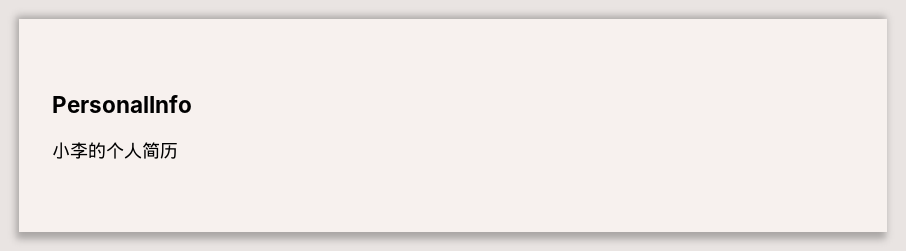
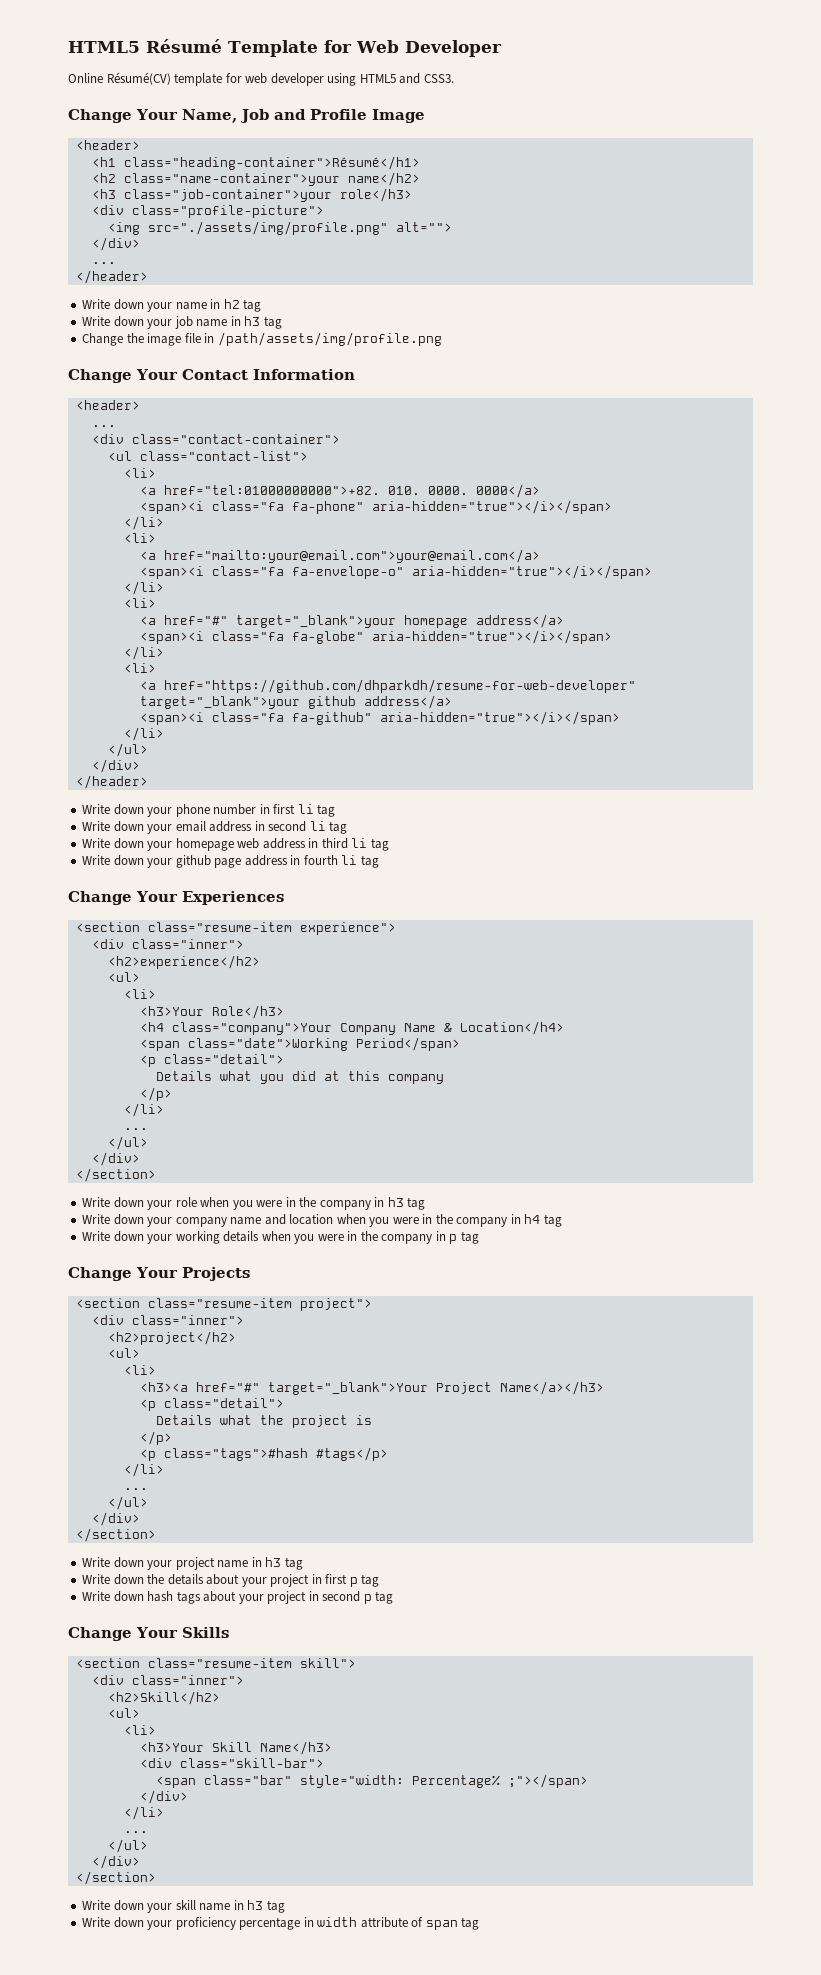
[52,95,192,113] [52,142,178,159] PersonalInfo // 小李的个人简历 -> [68,39,502,57] [68,72,454,86] [68,109,425,123] [75,140,140,150] [91,156,420,170] [91,172,420,186] [91,188,412,202] [91,205,324,218] [107,221,452,235] [91,237,140,251] [91,262,116,264] [75,270,148,284] [82,299,262,312] [82,316,282,329] [82,332,442,346] [68,369,355,383] [75,400,140,410] [91,425,116,427] [91,434,340,444] [107,451,308,461] [123,468,156,478] [139,484,540,498] [139,500,612,514] [123,516,164,530] [123,533,156,543] [139,549,540,563] [139,565,652,579] [123,581,164,595] [123,598,156,608] [139,614,564,628] [139,630,612,644] [123,646,164,660] [123,663,156,673] [139,679,636,693] [139,695,452,709] [139,711,620,725] [123,727,164,741] [107,743,148,757] [91,759,140,773] [75,775,148,789] [82,804,336,817] [82,821,348,834] [82,838,389,851] [82,855,379,868] [68,891,284,905] [75,922,396,935] [91,939,244,949] [107,955,260,969] [107,972,140,982] [123,989,156,999] [139,1005,284,1019] [139,1021,564,1035] [139,1037,460,1051] [139,1054,284,1067] [155,1071,444,1084] [139,1087,172,1101] [123,1103,164,1117] [123,1128,148,1130] [107,1136,148,1150] [91,1152,140,1166] [75,1168,156,1182] [82,1197,426,1210] [82,1214,562,1227] [82,1231,479,1244] [68,1267,250,1281] [75,1298,372,1311] [91,1315,244,1325] [107,1331,236,1345] [107,1348,140,1358] [123,1365,156,1375] [139,1381,604,1395] [139,1398,284,1411] [155,1415,372,1428] [139,1431,172,1445] [139,1447,388,1461] [123,1463,164,1477] [123,1488,148,1490] [107,1496,148,1510] [91,1512,140,1526] [75,1528,156,1542] [82,1557,303,1570] [82,1574,380,1587] [82,1591,394,1604] [68,1627,229,1641] [75,1658,356,1668] [91,1675,244,1685] [107,1691,220,1705] [107,1708,140,1718] [123,1725,156,1735] [139,1741,332,1755] [139,1758,324,1768] [155,1774,588,1788] [139,1790,188,1804] [123,1806,164,1820] [123,1831,148,1833] [107,1839,148,1853] [91,1855,140,1869] [75,1871,156,1885] [82,1900,285,1913] [82,1917,480,1930] HTML5 Résumé Template for Web Developer // Online Résumé(CV) template for web developer using HTML5 and CSS3. // Change Your Name, Job and Profile Image // <header> // <h1 class="heading-container">Résumé</h1> // <h2 class="name-container">your name</h2> // <h3 class="job-container">your role</h3> // <div class="profile-picture"> // <img src="./assets/img/profile.png" alt=""> // </div> // ... // </header> // Write down your name in h2 tag // Write down your job name in h3 tag // Change the image file in /path/assets/img/profile.png // Change Your Contact Information // <header> // ... // <div class="contact-container"> // <ul class="contact-list"> // <li> // <a href="tel:01000000000">+82. 010. 0000. 0000</a> // <span><i class="fa fa-phone" aria-hidden="true"></i></span> // </li> // <li> // <a href="mailto:your@email.com">your@email.com</a> // <span><i class="fa fa-envelope-o" aria-hidden="true"></i></span> // </li> // <li> // <a href="#" target="_blank">your homepage address</a> // <span><i class="fa fa-globe" aria-hidden="true"></i></span> // </li> // <li> // <a href="https://github.com/dhparkdh/resume-for-web-developer" target="_blank">your github address</a> // <span><i class="fa fa-github" aria-hidden="true"></i></span> // </li> // </ul> // </div> // </header> // Write down your phone number in first li tag // Write down your email address in second li tag // Write down your homepage web address in third li tag // Write down your github page address in fourth li tag // Change Your Experiences // <section class="resume-item experience"> // <div class="inner"> // <h2>experience</h2> // <ul> // <li> // <h3>Your Role</h3> // <h4 class="company">Your Company Name & Location</h4> // <span class="date">Working Period</span> // <p class="detail"> // Details what you did at this company // </p> // </li> // ... // </ul> // </div> // </section> // Write down your role when you were in the company in h3 tag // Write down your company name and location when you were in the company in h4 tag // Write down your working details when you were in the company in p tag // Change Your Projects // <section class="resume-item project"> // <div class="inner"> // <h2>project</h2> // <ul> // <li> // <h3><a href="#" target="_blank">Your Project Name</a></h3> // <p class="detail"> // Details what the project is // </p> // <p class="tags">#hash #tags</p> // </li> // ... // </ul> // </div> // </section> // Write down your project name in h3 tag // Write down the details about your project in first p tag // Write down hash tags about your project in second p tag // Change Your Skills // <section class="resume-item skill"> // <div class="inner"> // <h2>Skill</h2> // <ul> // <li> // <h3>Your Skill Name</h3> // <div class="skill-bar"> // <span class="bar" style="width: Percentage% ;"></span> // </div> // </li> // ... // </ul> // </div> // </section> // Write down your skill name in h3 tag // Write down your proficiency percentage in width attribute of span tag

